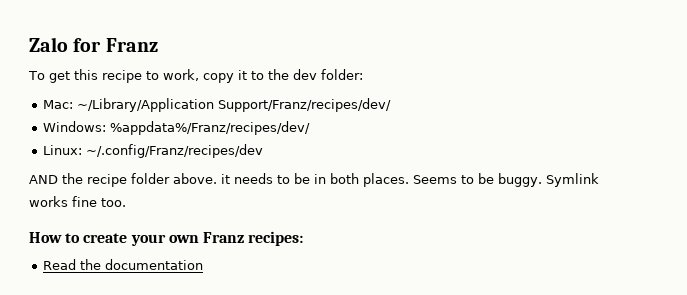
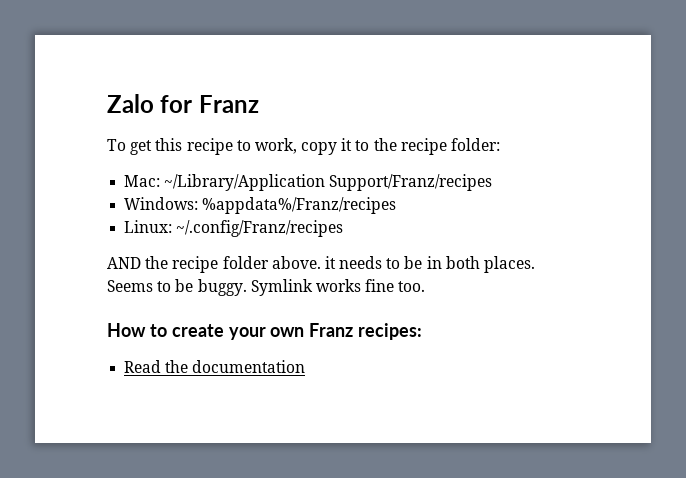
[292,69,317,80] dev -> [400,138,447,155] recipe
[218,98,392,112] Support/Franz/recipes/dev/ -> [329,174,493,191] Support/Franz/recipes
[110,121,311,135] %appdata%/Franz/recipes/dev/ -> [202,197,397,214] %appdata%/Franz/recipes
[86,144,264,158] ~/.config/Franz/recipes/dev -> [176,220,344,237] ~/.config/Franz/recipes

